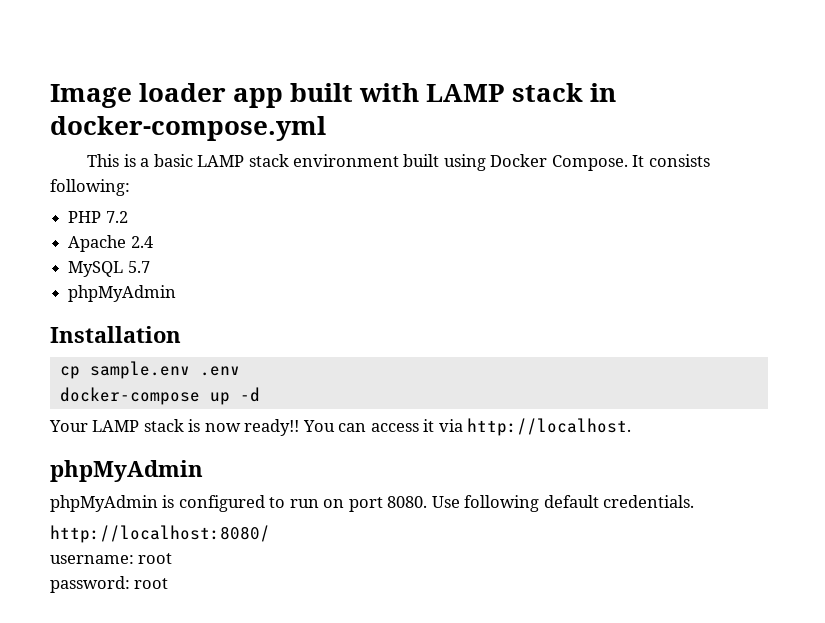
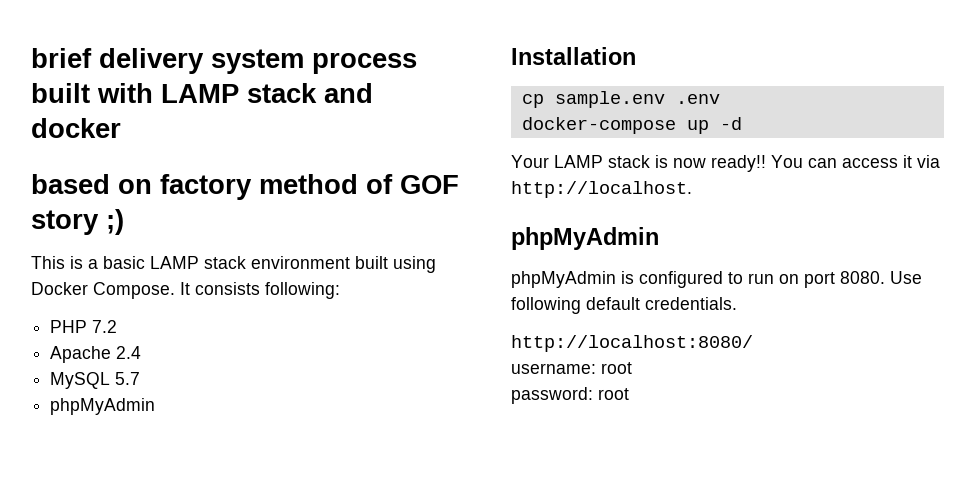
[50,83,617,108] [50,116,326,141] Image loader app built with LAMP stack in docker-compose.yml -> [31,48,417,74] [31,83,373,103] [31,118,121,138] [31,174,459,200] [31,209,124,235] brief delivery system process built with LAMP stack and docker // based on factory method of GOF story ;)

